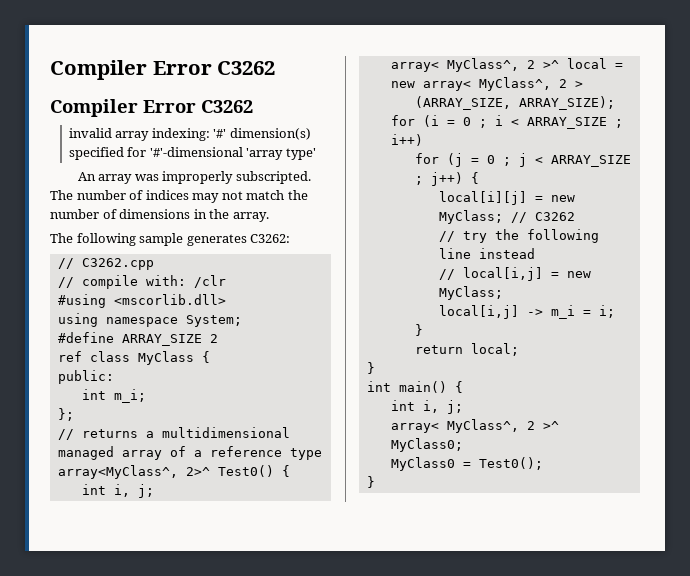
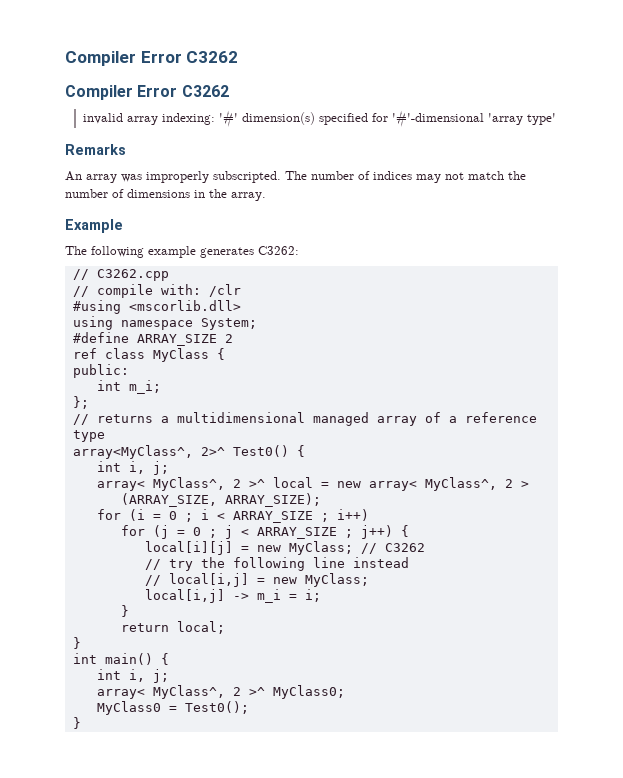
(316, 154) none -> [65,144,126,155] // Remarks
(269, 217) none -> [65,219,123,233] // Example
[139,233,184,246] sample -> [148,246,196,258] example

